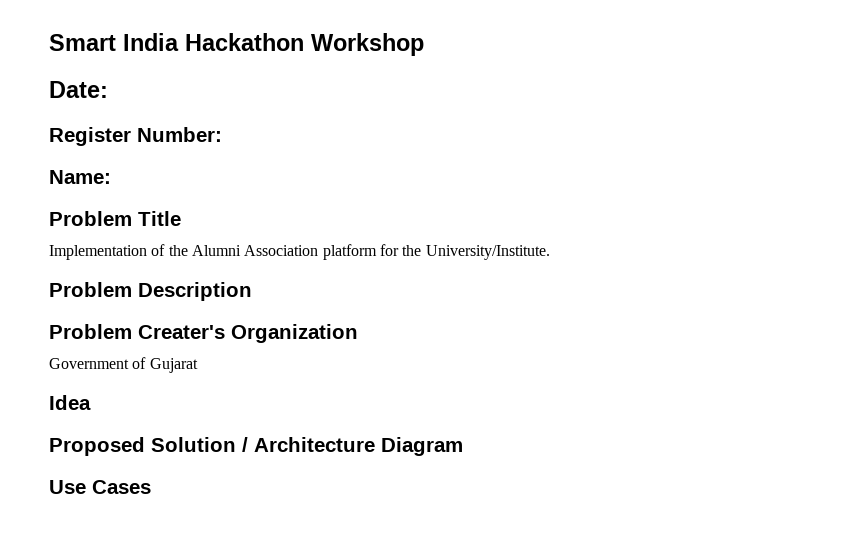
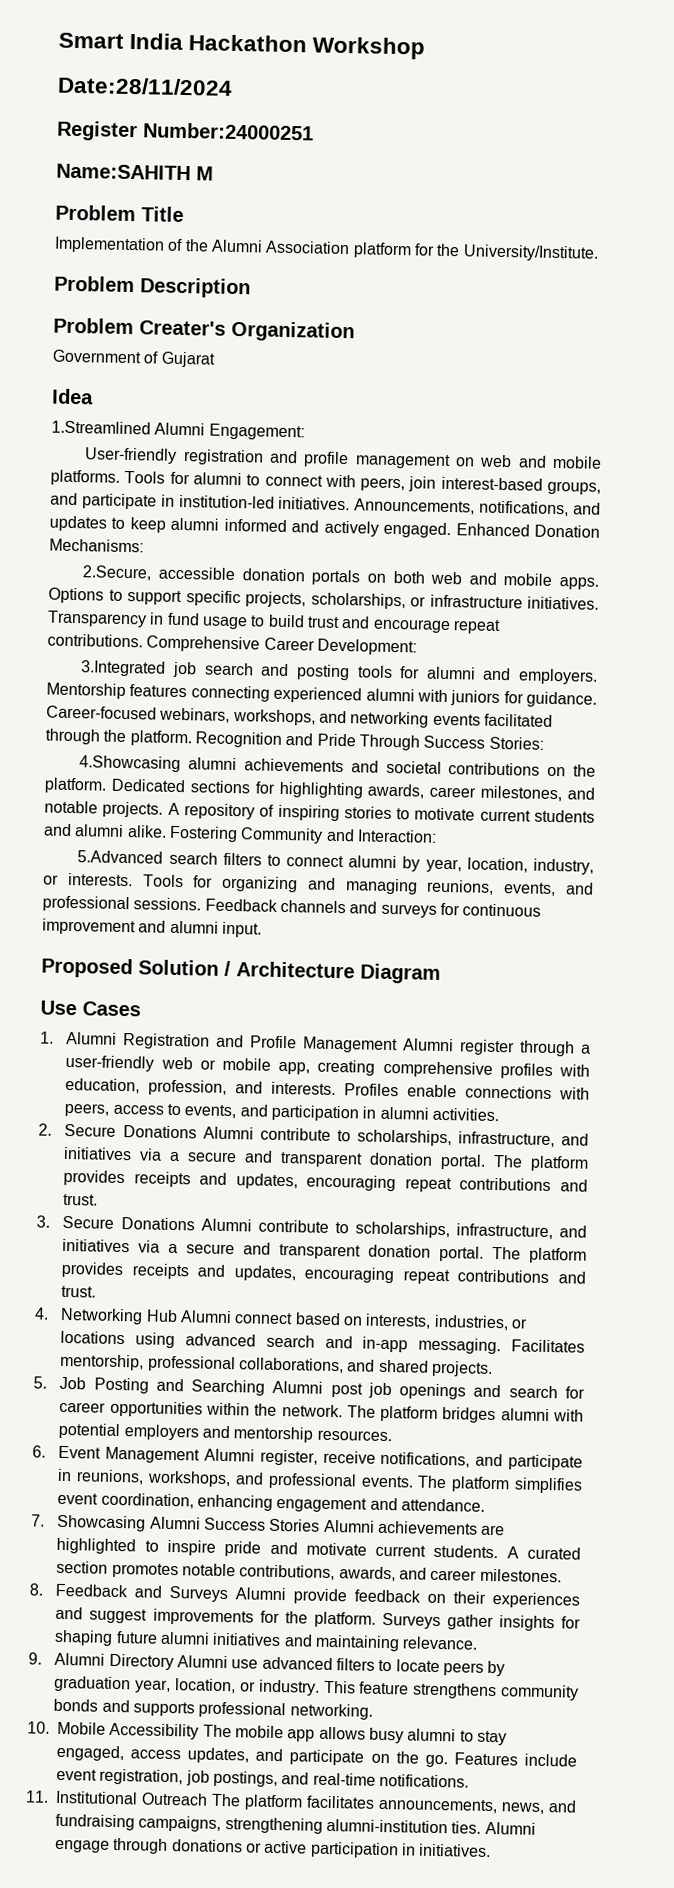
[49,81,108,98] Date: -> [57,76,233,96] Date:28/11/2024
[137,127,222,142] [49,170,111,184] Number: // Name: -> [143,122,314,141] [56,163,214,181] Number:24000251 // Name:SAHITH M
(91, 402) none -> [51,420,305,441] [84,447,602,470] [50,469,601,495] [50,492,601,517] [49,515,600,539] [49,538,144,553] [82,565,600,590] [48,587,599,610] [47,610,501,634] [47,633,417,656] [80,660,598,685] [46,682,597,708] [46,705,553,728] [45,728,544,751] [79,755,597,777] [44,777,595,802] [44,800,596,823] [43,823,437,844] [77,850,595,875] [43,872,594,897] [42,895,542,918] [42,918,262,938] // 1.Streamlined Alumni Engagement: // User-friendly registration and profile management on web and mobile platforms. Tools for alumni to connect with peers, join interest-based groups, and participate in institution-led initiatives. Announcements, notifications, and updates to keep alumni informed and actively engaged. Enhanced Donation Mechanisms: // 2.Secure, accessible donation portals on both web and mobile apps. Options to support specific projects, scholarships, or infrastructure initiatives. Transparency in fund usage to build trust and encourage repeat contributions. Comprehensive Career Development: // 3.Integrated job search and posting tools for alumni and employers. Mentorship features connecting experienced alumni with juniors for guidance. Career-focused webinars, workshops, and networking events facilitated through the platform. Recognition and Pride Through Success Stories: // 4.Showcasing alumni achievements and societal contributions on the platform. Dedicated sections for highlighting awards, career milestones, and notable projects. A repository of inspiring stories to motivate current students and alumni alike. Fostering Community and Interaction: // 5.Advanced search filters to connect alumni by year, location, industry, or interests. Tools for organizing and managing reunions, events, and professional sessions. Feedback channels and surveys for continuous improvement and alumni input.
(151, 487) none -> [40,1031,591,1057] [65,1054,590,1080] [65,1077,590,1100] [64,1102,499,1122] [38,1123,589,1148] [63,1146,589,1172] [63,1169,588,1193] [63,1193,99,1206] [36,1215,587,1240] [62,1238,587,1264] [61,1261,586,1285] [61,1285,97,1298] [34,1307,528,1331] [60,1330,585,1355] [60,1353,494,1377] [33,1376,585,1400] [59,1400,584,1424] [58,1422,392,1443] [32,1445,583,1471] [57,1468,583,1494] [57,1492,486,1513] [31,1514,506,1536] [56,1537,581,1560] [56,1560,562,1583] [29,1583,580,1609] [55,1606,581,1632] [54,1629,479,1652] [28,1652,506,1677] [54,1675,579,1701] [53,1698,373,1720] [27,1721,507,1746] [56,1744,577,1768] [56,1768,469,1788] [25,1790,577,1815] [55,1813,536,1835] [54,1837,492,1859] // 1. Alumni Registration and Profile Management Alumni register through a user-friendly web or mobile app, creating comprehensive profiles with education, profession, and interests. Profiles enable connections with peers, access to events, and participation in alumni activities. // 2. Secure Donations Alumni contribute to scholarships, infrastructure, and initiatives via a secure and transparent donation portal. The platform provides receipts and updates, encouraging repeat contributions and trust. // 3. Secure Donations Alumni contribute to scholarships, infrastructure, and initiatives via a secure and transparent donation portal. The platform provides receipts and updates, encouraging repeat contributions and trust. // 4. Networking Hub Alumni connect based on interests, industries, or locations using advanced search and in-app messaging. Facilitates mentorship, professional collaborations, and shared projects. // 5. Job Posting and Searching Alumni post job openings and search for career opportunities within the network. The platform bridges alumni with potential employers and mentorship resources. // 6. Event Management Alumni register, receive notifications, and participate in reunions, workshops, and professional events. The platform simplifies event coordination, enhancing engagement and attendance. // 7. Showcasing Alumni Success Stories Alumni achievements are highlighted to inspire pride and motivate current students. A curated section promotes notable contributions, awards, and career milestones. // 8. Feedback and Surveys Alumni provide feedback on their experiences and suggest improvements for the platform. Surveys gather insights for shaping future alumni initiatives and maintaining relevance. // 9. Alumni Directory Alumni use advanced filters to locate peers by graduation year, location, or industry. This feature strengthens community bonds and supports professional networking. // 10. Mobile Accessibility The mobile app allows busy alumni to stay engaged, access updates, and participate on the go. Features include event registration, job postings, and real-time notifications. // 11. Institutional Outreach The platform facilitates announcements, news, and fundraising campaigns, strengthening alumni-institution ties. Alumni engage through donations or active participation in initiatives.

